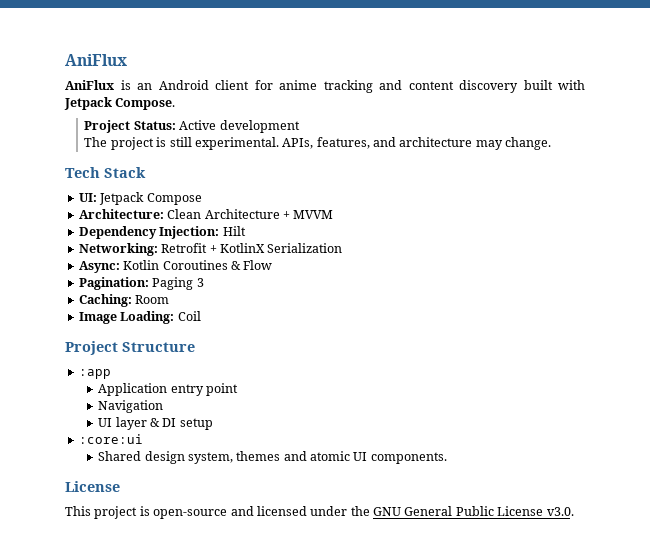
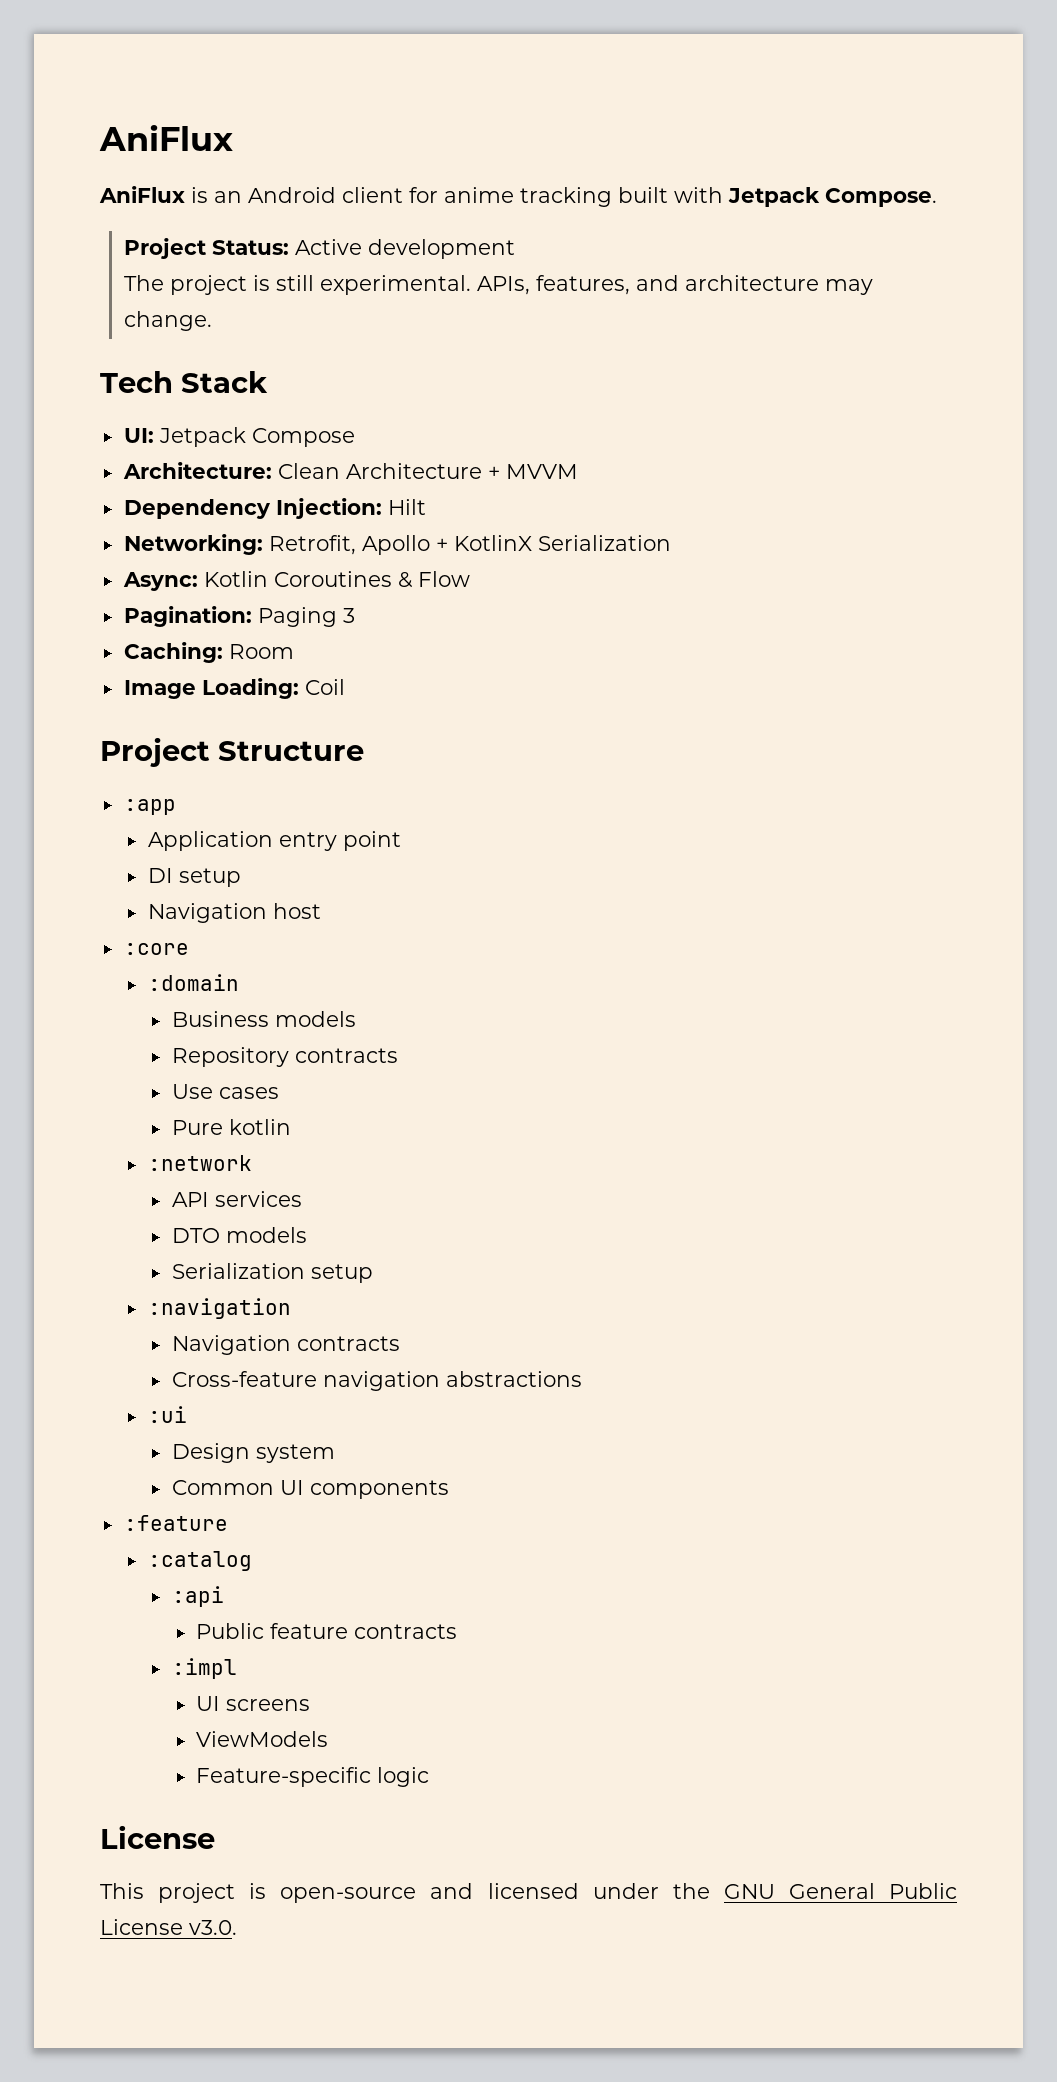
[379,80,518,93] and content discovery -> (612, 197) none
[161,243,208,253] Retrofit -> [268,535,430,555] Retrofit, Apollo
[98,400,164,413] [98,417,213,430] [78,434,143,444] [98,451,447,464] Navigation // UI layer & DI setup // :core:ui // Shared design system, themes and atomic UI components. -> [147,868,241,887] [147,903,321,923] [123,943,189,955] [147,974,239,991] [171,1011,356,1027] [171,1047,398,1067] [171,1084,279,1099] [171,1119,291,1135] [147,1155,252,1171] [171,1191,302,1207] [171,1227,307,1243] [171,1263,373,1283] [147,1298,291,1319] [171,1335,400,1355] [171,1371,582,1391] [147,1406,187,1423] [171,1443,335,1463] [171,1480,449,1499] [123,1515,228,1531] [147,1551,252,1571] [171,1586,224,1607] [195,1623,457,1639] [171,1658,237,1679] [195,1696,310,1711] [195,1731,328,1747] [195,1767,429,1787] DI setup // Navigation host // :core // :domain // Business models // Repository contracts // Use cases // Pure kotlin // :network // API services // DTO models // Serialization setup // :navigation // Navigation contracts // Cross-feature navigation abstractions // :ui // Design system // Common UI components // :feature // :catalog // :api // Public feature contracts // :impl // UI screens // ViewModels // Feature-specific logic

